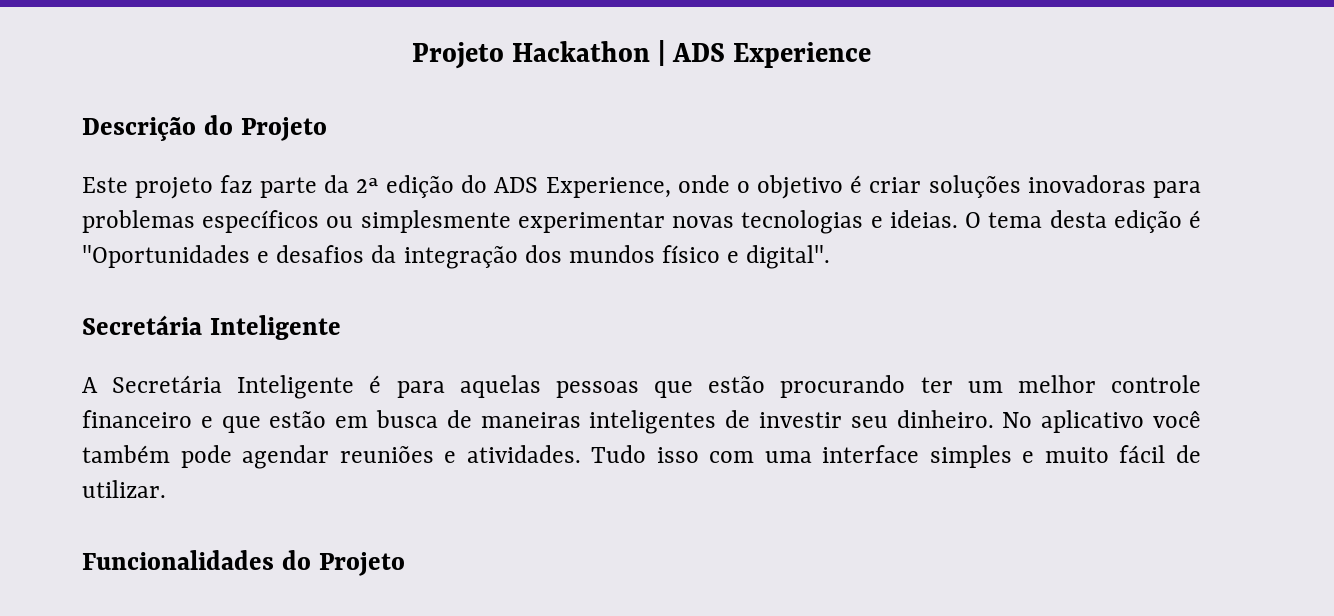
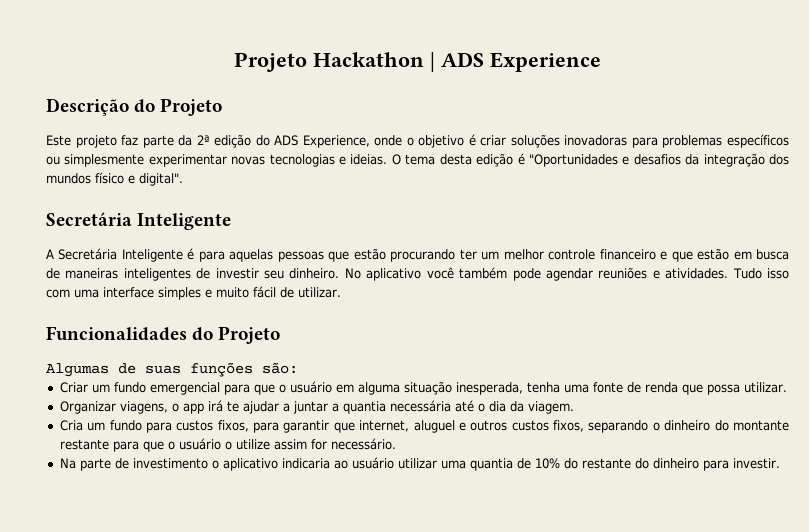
(405, 564) none -> [46,362,298,377] [59,381,787,395] [59,400,574,414] [59,420,790,433] [59,438,396,452] [59,457,780,471] // Algumas de suas funções são: // Criar um fundo emergencial para que o usuário em alguma situação inesperada, tenha uma fonte de renda que possa utilizar. // Organizar viagens, o app irá te ajudar a juntar a quantia necessária até o dia da viagem. // Cria um fundo para custos fixos, para garantir que internet, aluguel e outros custos fixos, separando o dinheiro do montante restante para que o usuário o utilize assim for necessário. // Na parte de investimento o aplicativo indicaria ao usuário utilizar uma quantia de 10% do restante do dinheiro para investir.

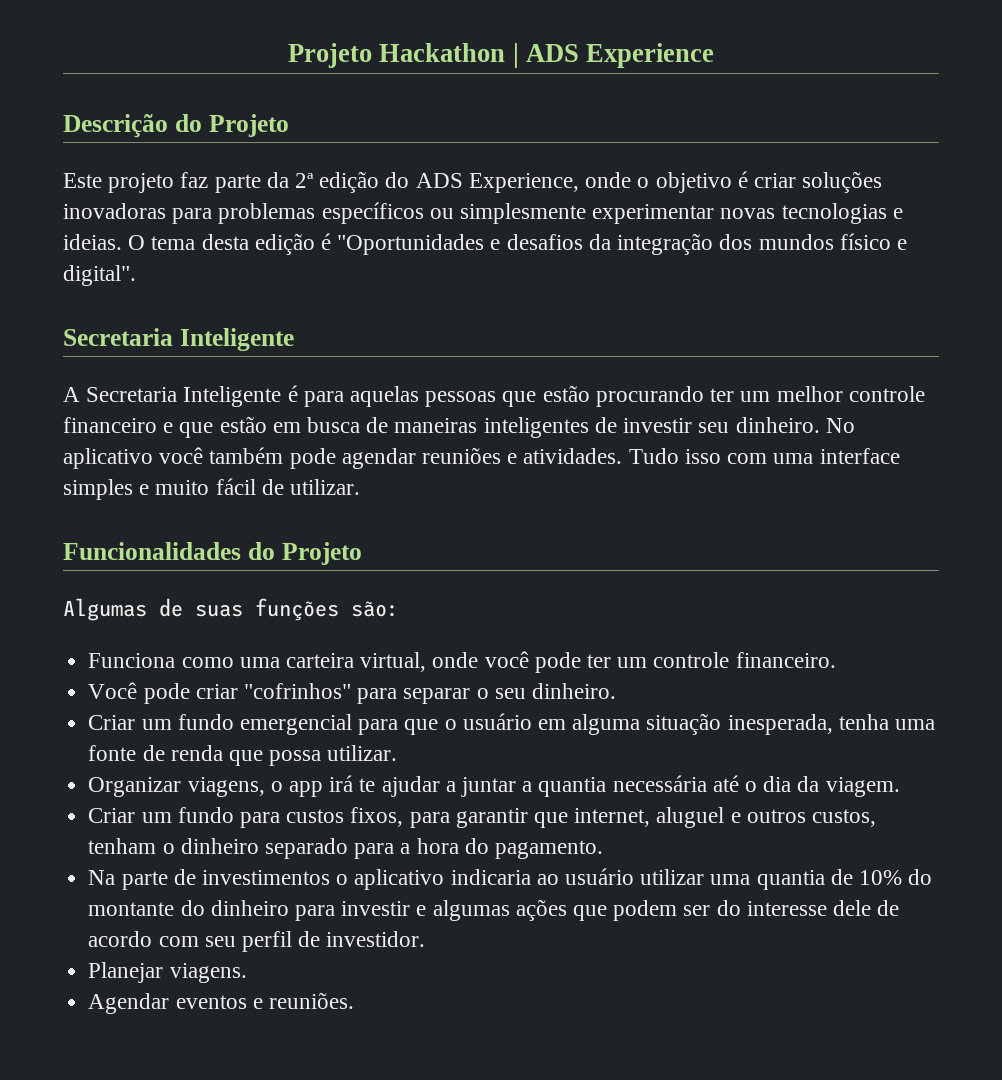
[46,212,132,226] Secretária -> [63,328,173,346] Secretaria
[58,248,118,260] Secretária -> [86,387,178,402] Secretaria
(298, 368) none -> [88,651,836,673] [88,682,616,704] // Funciona como uma carteira virtual, onde você pode ter um controle financeiro. // Você pode criar "cofrinhos" para separar o seu dinheiro.
[59,420,83,431] Cria -> [88,808,136,823] Criar
[511,420,790,433] [59,438,396,452] custos fixos, separando o dinheiro do montante restante para que o usuário o utilize assim for necessário. -> [812,809,877,827] [88,838,603,859] custos, tenham o dinheiro separado para a hora do pagamento.
[132,458,208,469] investimento -> [201,870,330,885] investimentos
[581,458,631,469] restante -> [88,902,175,916] montante
[732,458,780,469] investir. -> [341,899,900,921] [88,931,426,952] [88,962,247,983] [88,992,354,1014] investir e algumas ações que podem ser do interesse dele de acordo com seu perfil de investidor. // Planejar viagens. // Agendar eventos e reuniões.

